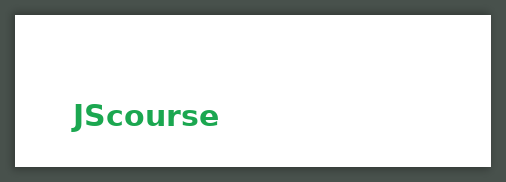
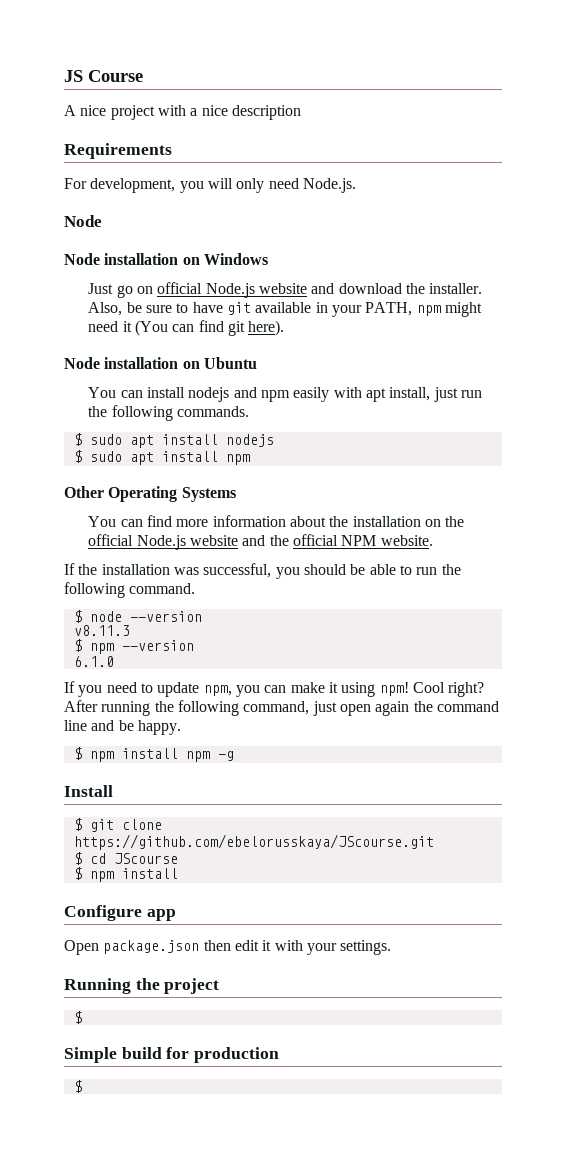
[71,104,219,132] JScourse -> [64,70,143,82] [64,105,301,120] [64,143,172,159] [64,178,356,193] [64,215,102,227] [64,253,268,265] [88,282,483,298] [88,302,482,317] [88,320,285,336] [64,357,257,369] [88,387,482,402] [88,405,249,421] [73,433,274,448] [73,450,250,465] [64,486,236,502] [88,515,465,527] [88,534,433,550] [64,563,461,579] [64,582,196,598] [73,610,202,623] [73,625,130,636] [73,639,194,654] [73,656,114,667] [64,681,485,697] [64,700,499,716] [64,720,181,735] [73,747,234,762] [64,785,113,797] [73,818,162,832] [73,834,434,850] [73,852,178,865] [73,867,178,882] [64,905,176,921] [64,940,392,955] [64,978,220,994] [73,1011,82,1024] [64,1047,280,1063] [73,1080,82,1093] JS Course // A nice project with a nice description // Requirements // For development, you will only need Node.js. // Node // Node installation on Windows // Just go on official Node.js website and download the installer. Also, be sure to have git available in your PATH, npm might need it (You can find git here). // Node installation on Ubuntu // You can install nodejs and npm easily with apt install, just run the following commands. // $ sudo apt install nodejs // $ sudo apt install npm // Other Operating Systems // You can find more information about the installation on the official Node.js website and the official NPM website. // If the installation was successful, you should be able to run the following command. // $ node --version // v8.11.3 // $ npm --version // 6.1.0 // If you need to update npm, you can make it using npm! Cool right? After running the following command, just open again the command line and be happy. // $ npm install npm -g // Install // $ git clone https://github.com/ebelorusskaya/JScourse.git // $ cd JScourse // $ npm install // Configure app // Open package.json then edit it with your settings. // Running the project // $ // Simple build for production // $

